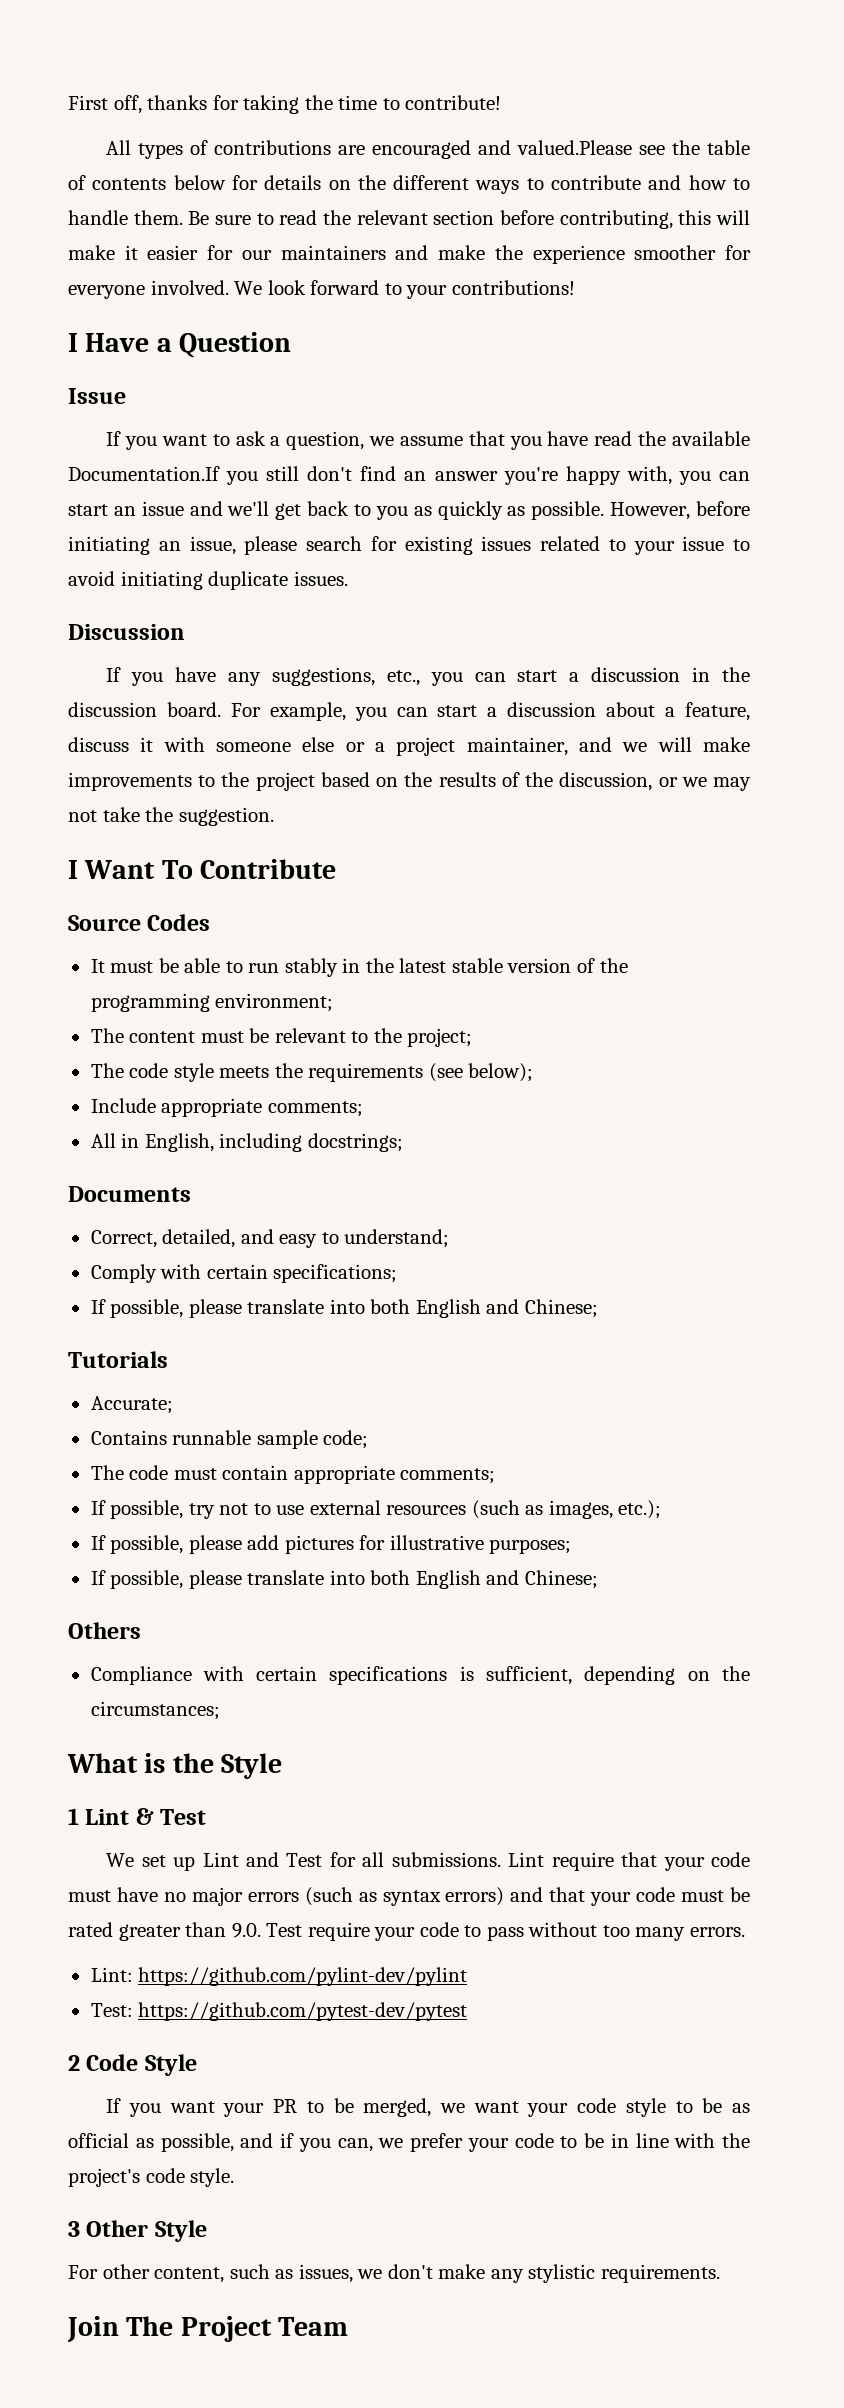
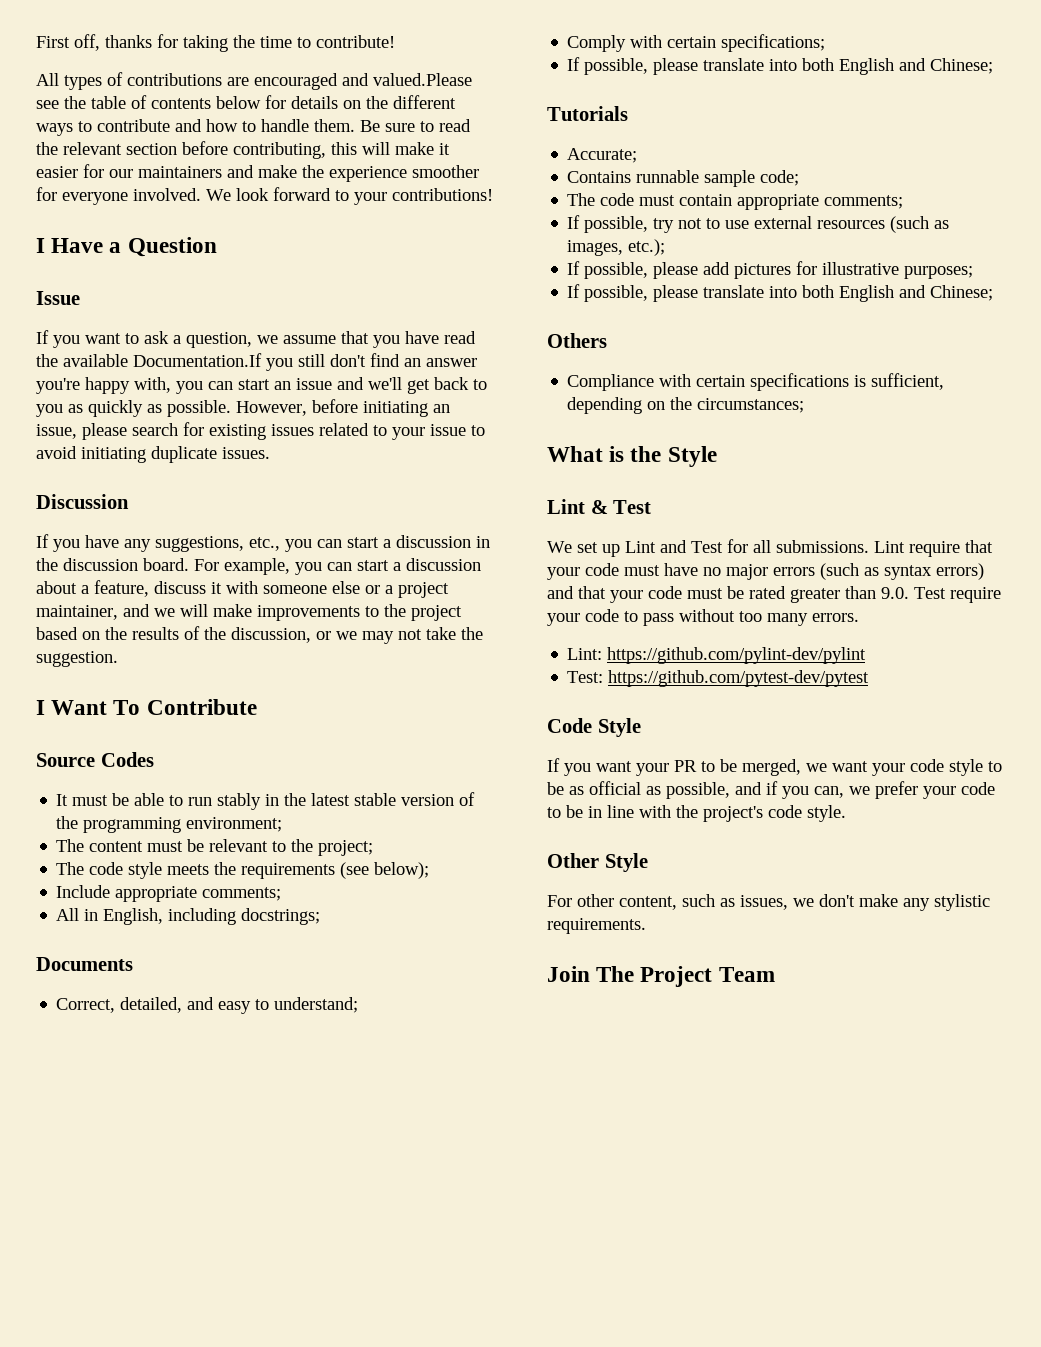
[68,1808,79,1825] 1 -> (717, 456) none
[68,2055,80,2071] 2 -> (870, 678) none
[68,2221,80,2237] 3 -> (846, 813) none

